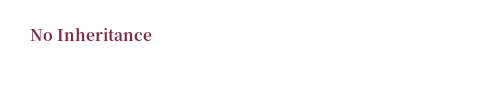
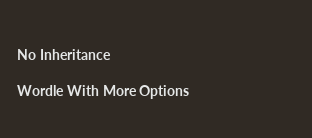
(153, 34) none -> [17,85,190,99] // Wordle With More Options

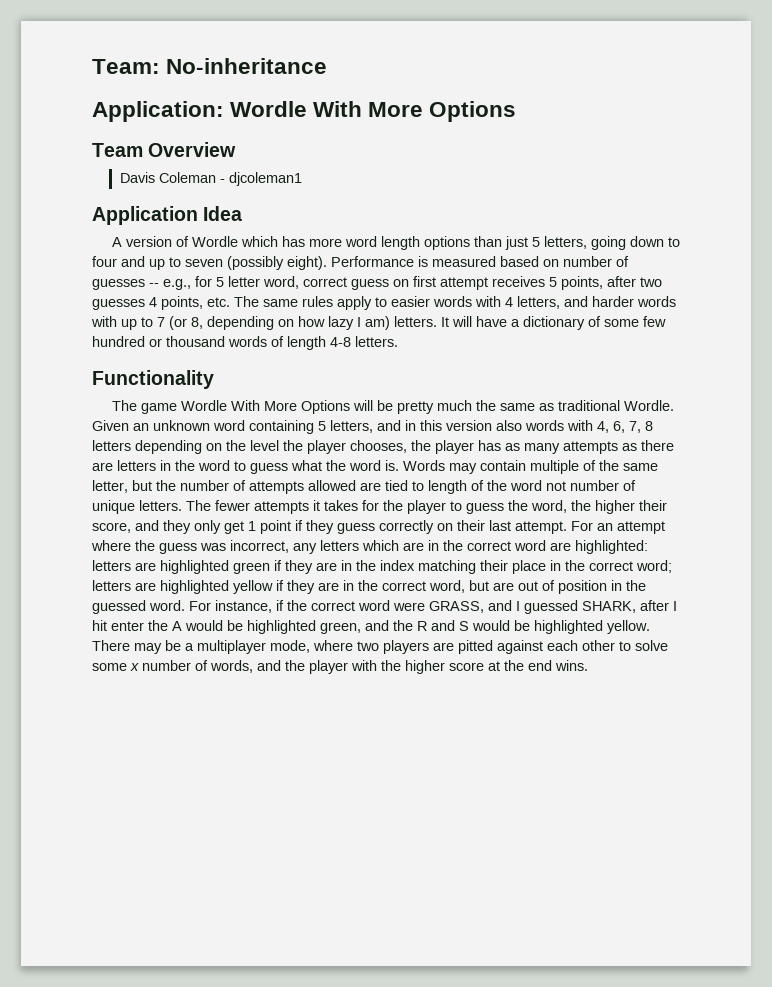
[17,49,111,60] [17,85,190,99] No Inheritance // Wordle With More Options -> [92,58,328,74] [92,101,517,122] [92,142,237,157] [119,172,302,186] [92,206,243,225] [111,236,680,250] [92,256,629,270] [92,276,662,290] [92,296,676,310] [91,316,666,330] [92,336,398,350] [92,370,214,389] [111,400,674,414] [92,420,653,434] [92,440,674,454] [92,460,658,474] [92,480,636,494] [92,500,667,514] [92,520,665,534] [91,540,648,554] [92,560,672,574] [92,580,646,594] [92,600,677,614] [92,620,650,634] [92,640,668,654] [92,660,588,674] Team: No-inheritance // Application: Wordle With More Options // Team Overview // Davis Coleman - djcoleman1 // Application Idea // A version of Wordle which has more word length options than just 5 letters, going down to four and up to seven (possibly eight). Performance is measured based on number of guesses -- e.g., for 5 letter word, correct guess on first attempt receives 5 points, after two guesses 4 points, etc. The same rules apply to easier words with 4 letters, and harder words with up to 7 (or 8, depending on how lazy I am) letters. It will have a dictionary of some few hundred or thousand words of length 4-8 letters. // Functionality // The game Wordle With More Options will be pretty much the same as traditional Wordle. Given an unknown word containing 5 letters, and in this version also words with 4, 6, 7, 8 letters depending on the level the player chooses, the player has as many attempts as there are letters in the word to guess what the word is. Words may contain multiple of the same letter, but the number of attempts allowed are tied to length of the word not number of unique letters. The fewer attempts it takes for the player to guess the word, the higher their score, and they only get 1 point if they guess correctly on their last attempt. For an attempt where the guess was incorrect, any letters which are in the correct word are highlighted: letters are highlighted green if they are in the index matching their place in the correct word; letters are highlighted yellow if they are in the correct word, but are out of position in the guessed word. For instance, if the correct word were GRASS, and I guessed SHARK, after I hit enter the A would be highlighted green, and the R and S would be highlighted yellow. There may be a multiplayer mode, where two players are pitted against each other to solve some x number of words, and the player with the higher score at the end wins.

